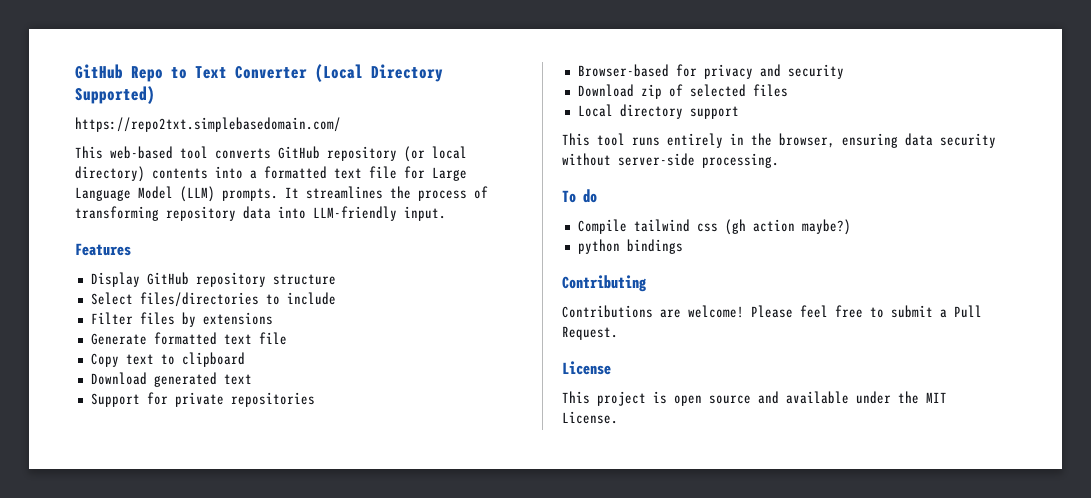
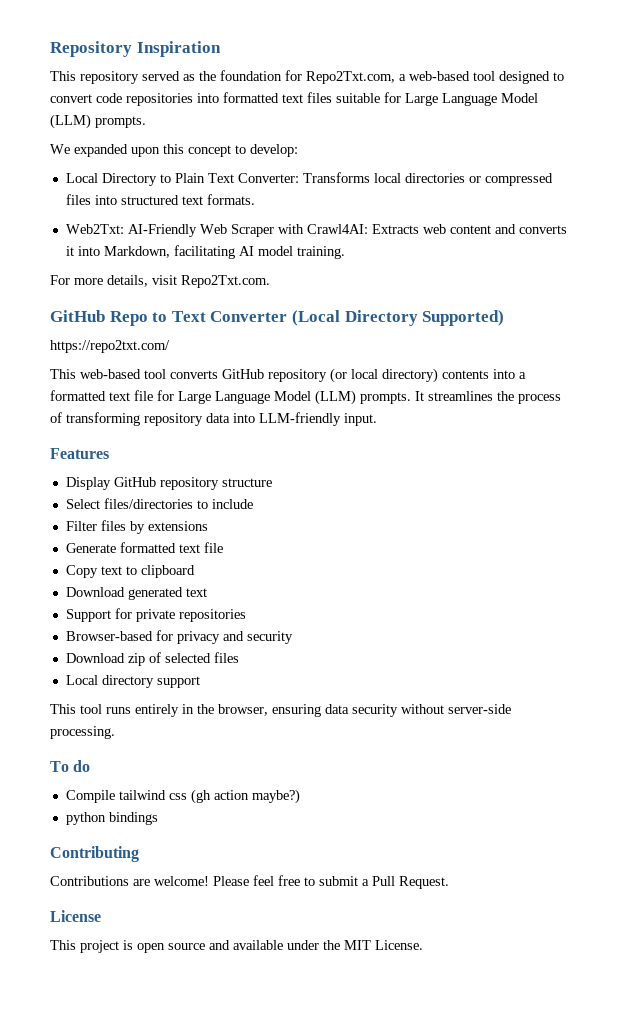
(75, 71) none -> [50,41,221,57] [50,70,564,84] [50,92,538,106] [50,114,146,129] [50,144,298,157] [65,172,553,186] [65,194,255,205] [65,224,567,237] [65,245,345,259] [50,275,270,288] Repository Inspiration // This repository served as the foundation for Repo2Txt.com, a web-based tool designed to convert code repositories into formatted text files suitable for Large Language Model (LLM) prompts. // We expanded upon this concept to develop: // Local Directory to Plain Text Converter: Transforms local directories or compressed files into structured text formats. // Web2Txt: AI-Friendly Web Scraper with Crawl4AI: Extracts web content and converts it into Markdown, facilitating AI model training. // For more details, visit Repo2Txt.com. //
[75,117,341,132] https://repo2txt.simplebasedomain.com/ -> [50,340,170,353] https://repo2txt.com/

